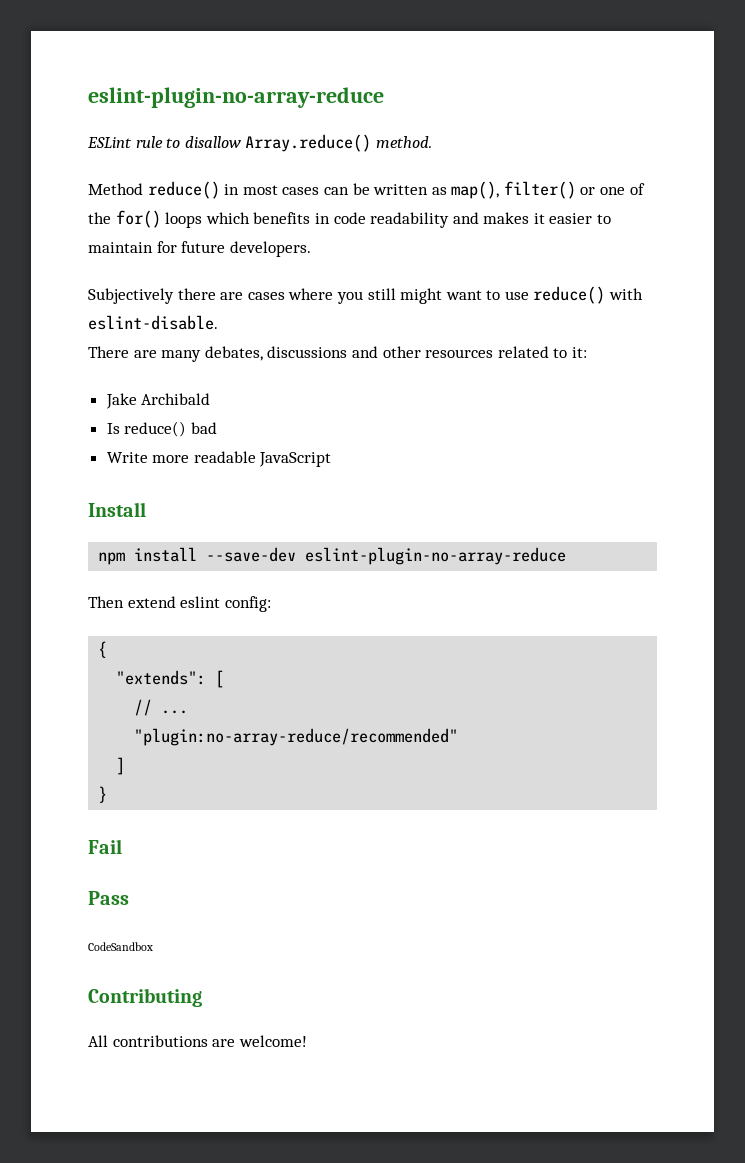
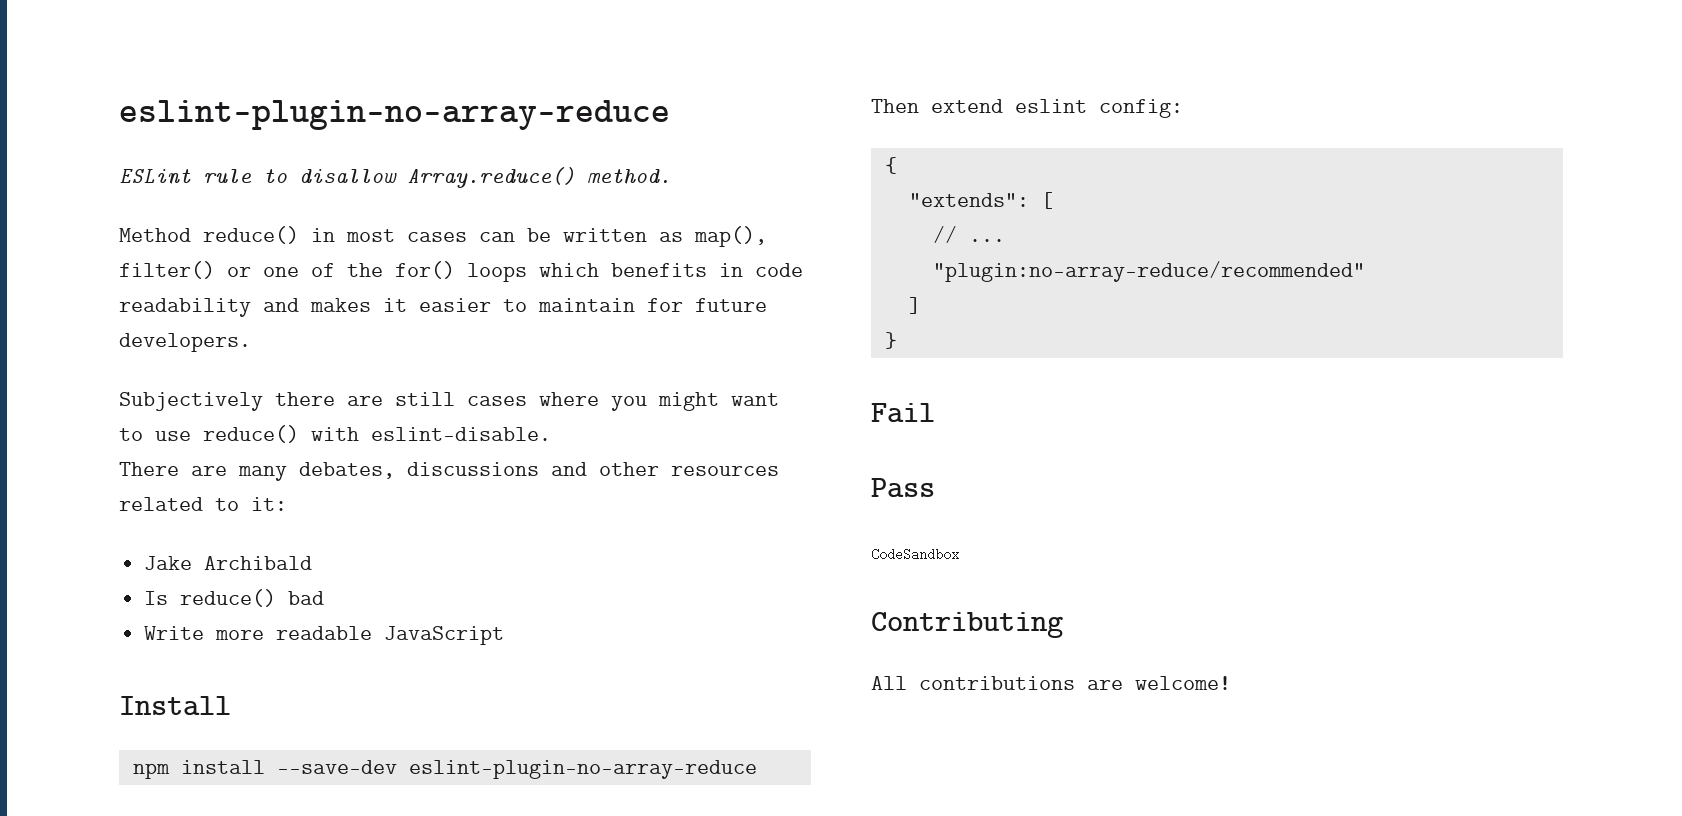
(244, 296) none -> [395,392,455,406] still
[367,288,396,300] still -> (647, 403) none

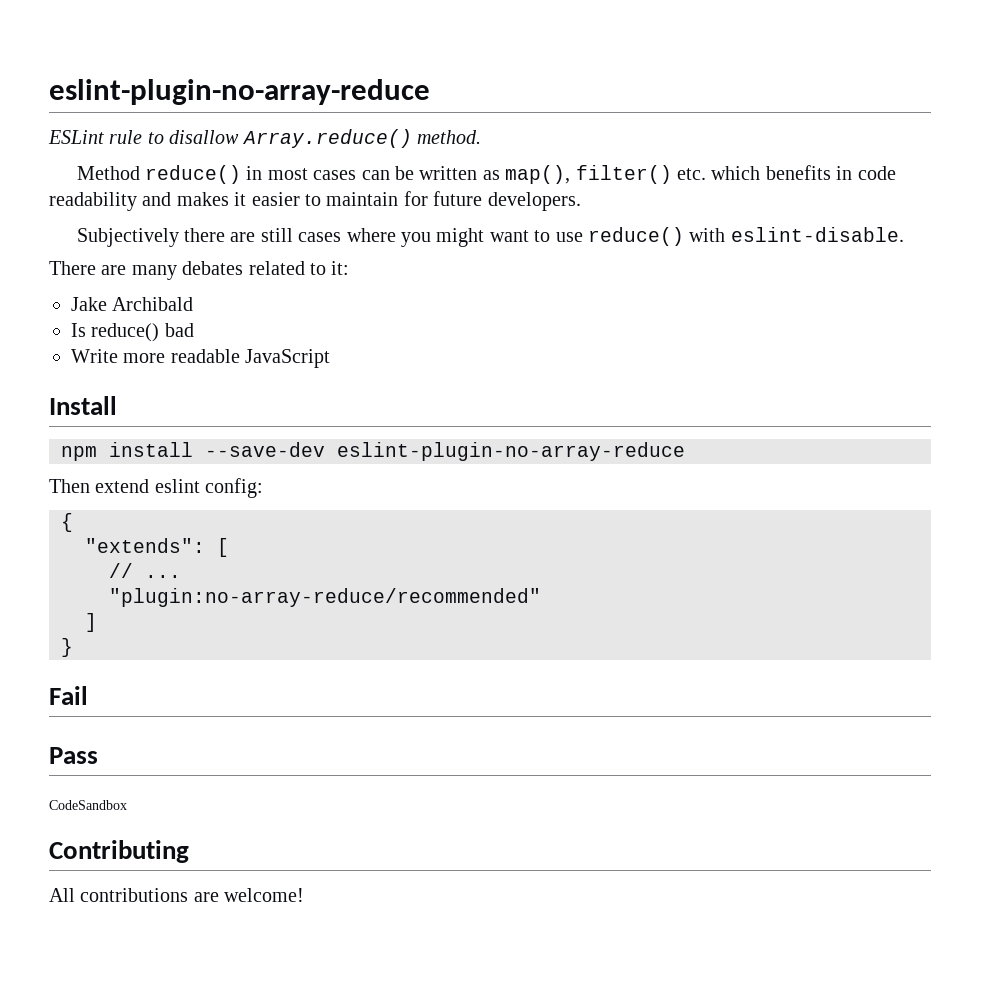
[227,261,527,282] or one of the for() loops -> [677,168,707,180] etc.
[299,462,779,479] debates, discussions and other resources -> [182,261,244,275] debates

